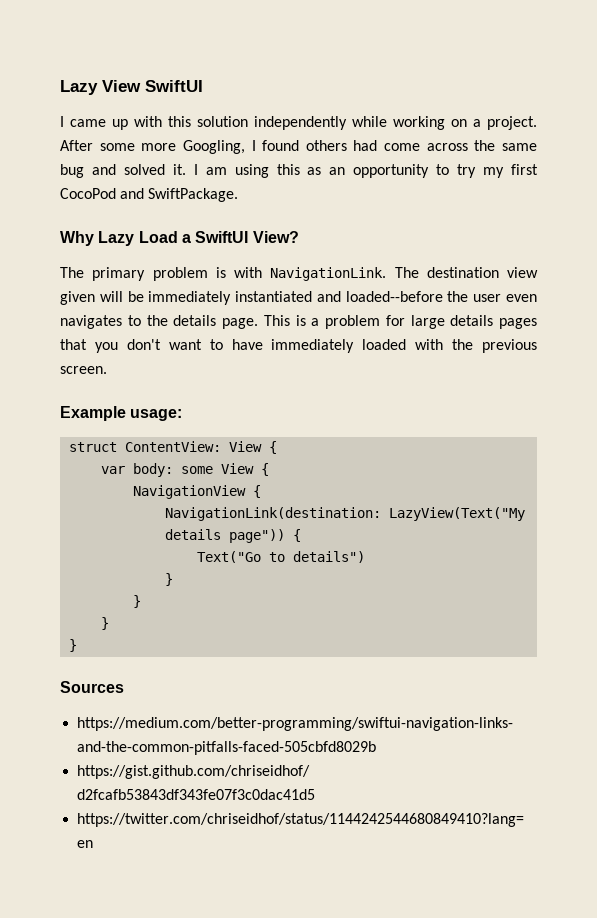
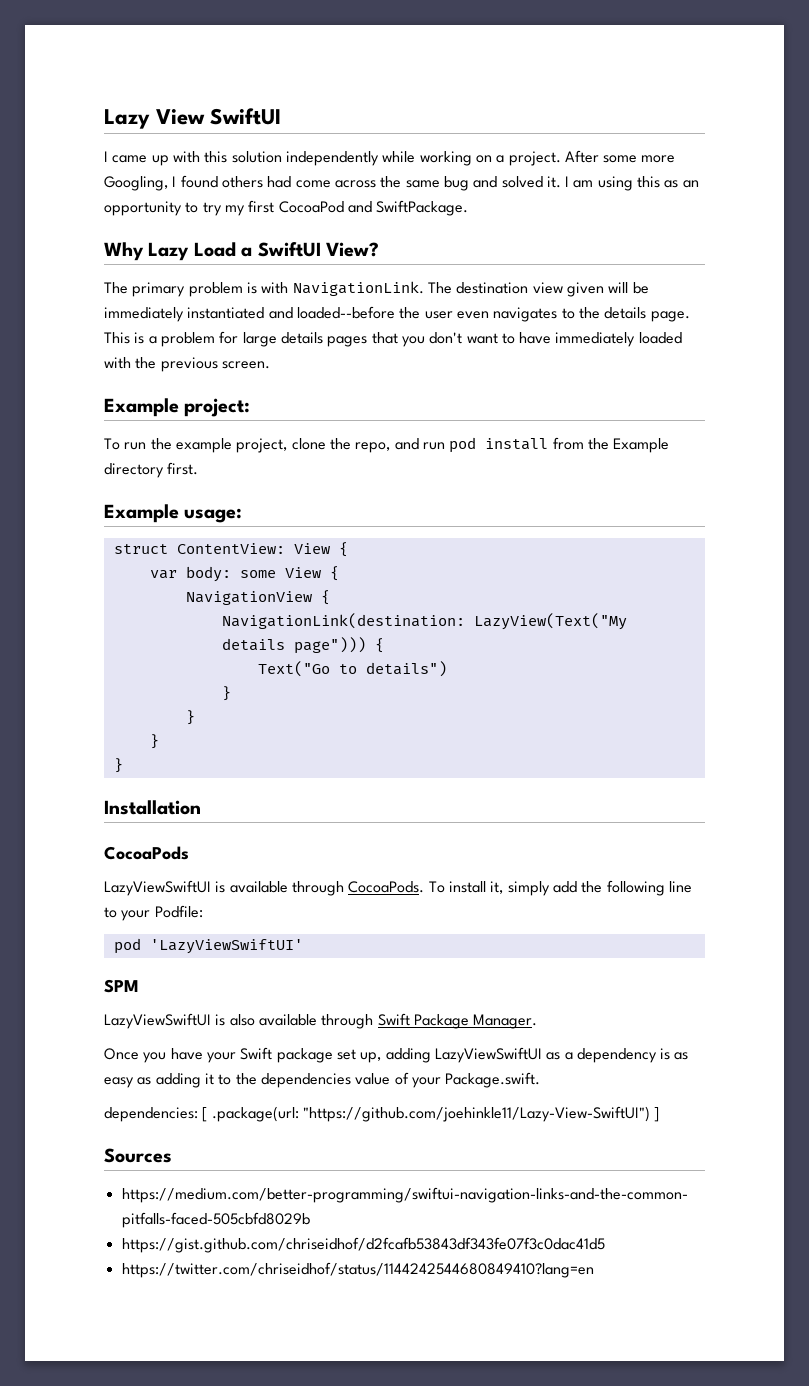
[60,188,116,199] CocoPod -> [278,201,344,213] CocoaPod
(107, 370) none -> [104,398,251,417] [104,437,670,453] [104,462,199,478] // Example project: // To run the example project, clone the repo, and run pod install from the Example directory first.
[229,529,286,543] page")) -> [293,637,366,654] page")))
(78, 645) none -> [104,800,201,815] [104,846,189,860] [104,880,692,896] [104,905,203,921] [113,938,303,954] [104,979,139,993] [104,1013,538,1029] [104,1047,689,1063] [104,1072,541,1088] [104,1106,660,1122] // Installation // CocoaPods // LazyViewSwiftUI is available through CocoaPods. To install it, simply add the following line to your Podfile: // pod 'LazyViewSwiftUI' // SPM // LazyViewSwiftUI is also available through Swift Package Manager. // Once you have your Swift package set up, adding LazyViewSwiftUI as a dependency is as easy as adding it to the dependencies value of your Package.swift. // dependencies: [ .package(url: "https://github.com/joehinkle11/Lazy-View-SwiftUI") ]

